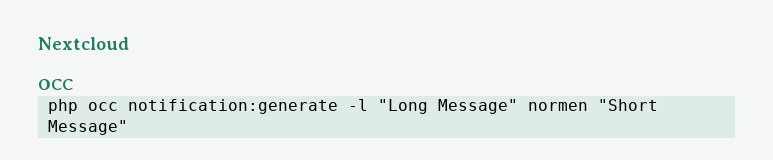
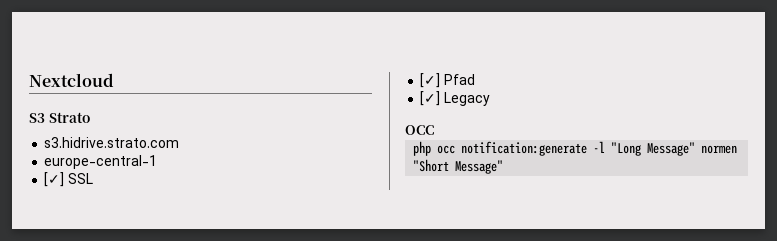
(129, 43) none -> [29,112,90,123] [44,137,180,148] [44,155,158,169] [44,172,94,187] [420,73,476,88] [420,91,491,106] // S3 Strato // s3.hidrive.strato.com // europe-central-1 // [✓] SSL // [✓] Pfad // [✓] Legacy

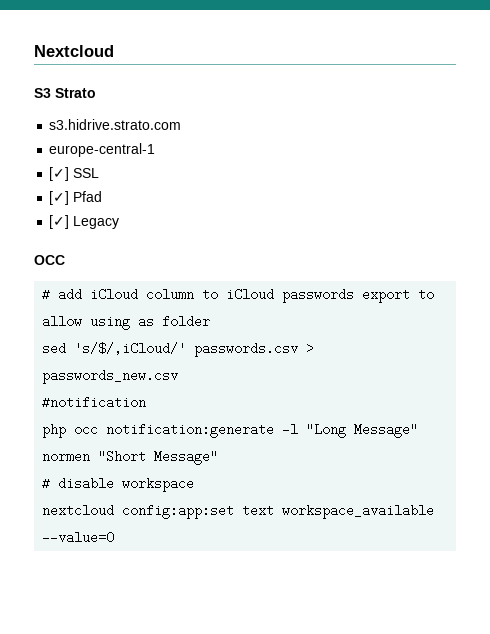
(434, 130) none -> [42,288,435,303] [42,315,211,330] [42,342,315,357] [42,369,179,384] [42,396,147,409] // # add iCloud column to iCloud passwords export to allow using as folder // sed 's/$/,iCloud/' passwords.csv > passwords_new.csv // #notification
(504, 167) none -> [42,477,195,492] [42,504,435,519] [42,531,115,544] // # disable workspace // nextcloud config:app:set text workspace_available --value=0

